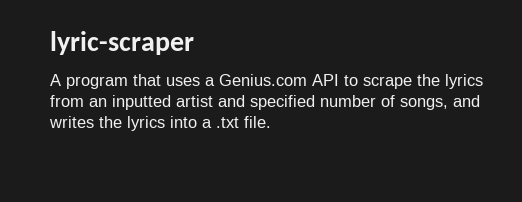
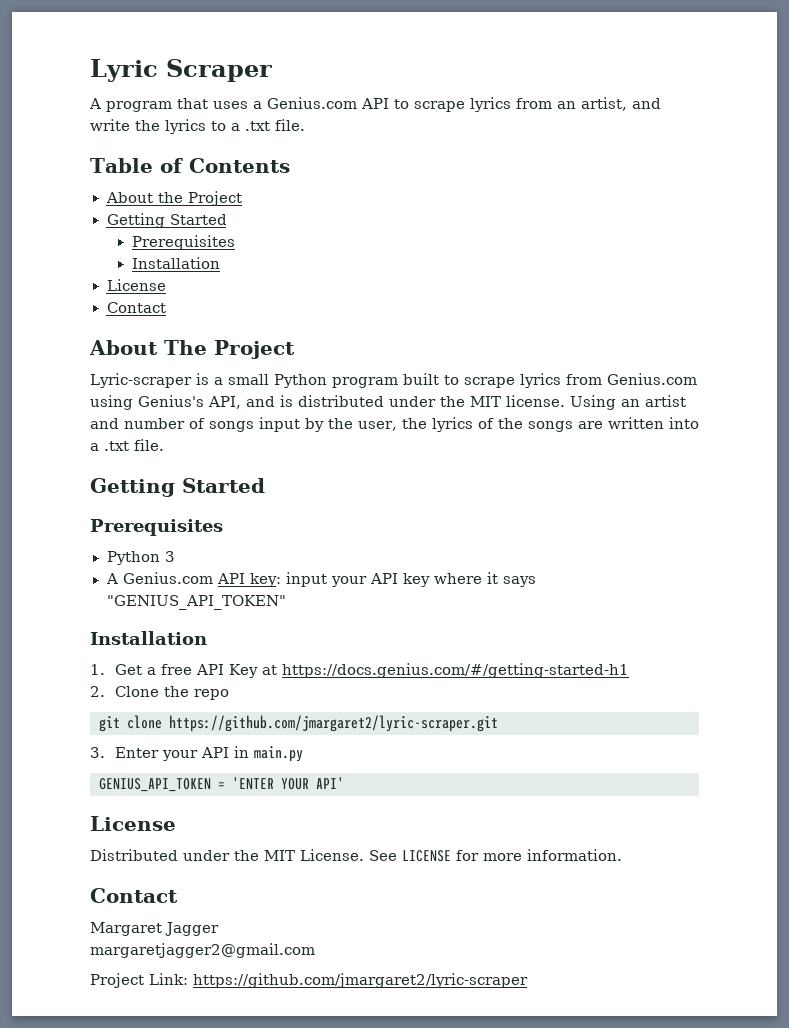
[50,31,194,55] lyric-scraper -> [90,59,272,82] Lyric Scraper
[417,74,440,86] the -> (465, 106) none
[112,95,171,110] inputted -> [581,97,661,111] [90,119,305,134] [90,158,290,173] [105,191,242,206] [106,213,227,228] [131,235,235,250] [131,257,220,269] [106,279,166,291] [106,302,166,313] [89,340,295,359] [90,373,697,388] [90,395,640,410] artist, and write the lyrics to a .txt file. // Table of Contents // About the Project // Getting Started // Prerequisites // Installation // License // Contact // About The Project // Lyric-scraper is a small Python program built to scrape lyrics from Genius.com using Genius's API, and is distributed under the MIT license. Using an
[250,95,315,110] specified -> (119, 423) none
[400,95,480,110] [49,116,271,131] songs, and writes the lyrics into a .txt file. -> [209,417,699,432] [90,439,164,451] [90,478,265,497] [90,519,223,536] [106,551,175,565] [105,572,536,587] [106,595,286,610] [90,631,207,645] [90,663,630,678] [90,686,230,700] [99,715,498,732] [90,746,304,762] [99,777,344,792] [90,816,176,831] [90,849,622,862] [90,888,178,903] [90,922,219,936] [90,943,315,958] [90,973,528,988] songs input by the user, the lyrics of the songs are written into a .txt file. // Getting Started // Prerequisites // Python 3 // A Genius.com API key: input your API key where it says "GENIUS_API_TOKEN" // Installation // 1. Get a free API Key at https://docs.genius.com/#/getting-started-h1 // 2. Clone the repo // git clone https://github.com/jmargaret2/lyric-scraper.git // 3. Enter your API in main.py // GENIUS_API_TOKEN = 'ENTER YOUR API' // License // Distributed under the MIT License. See LICENSE for more information. // Contact // Margaret Jagger // margaretjagger2@gmail.com // Project Link: https://github.com/jmargaret2/lyric-scraper

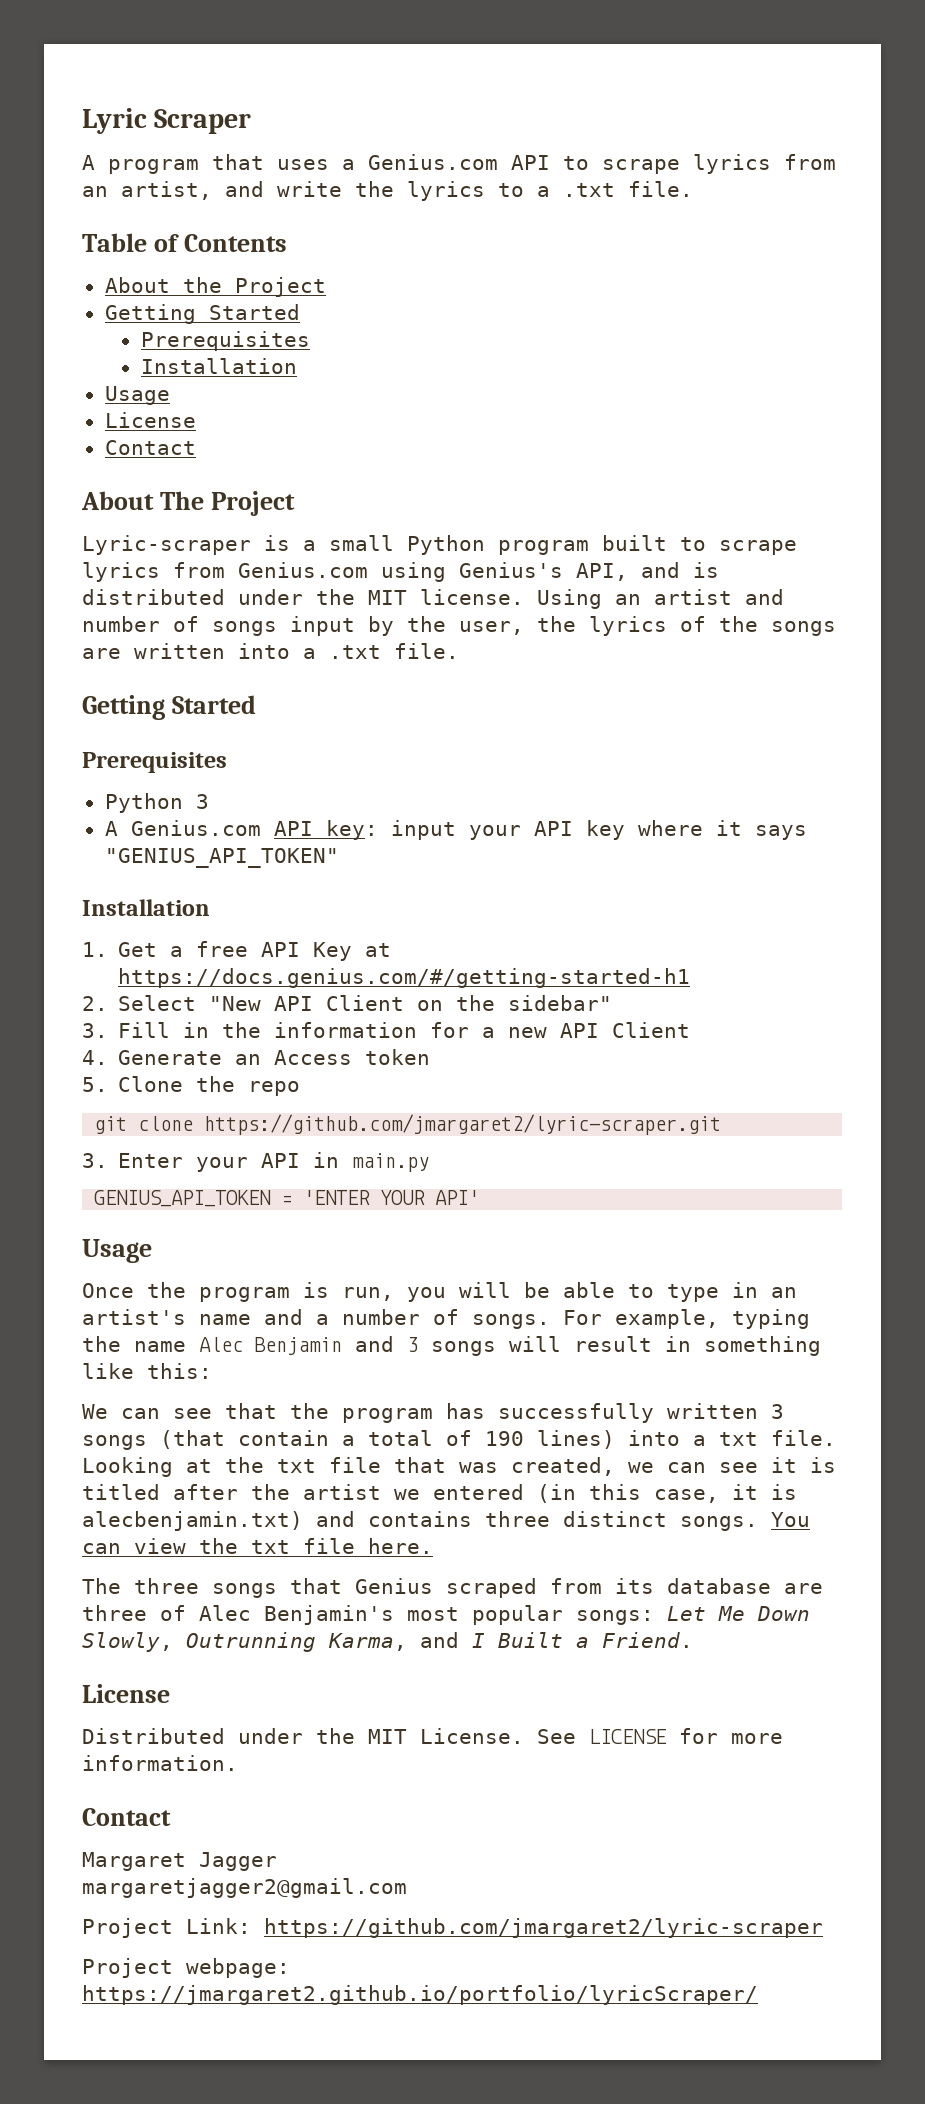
(220, 263) none -> [104,386,170,405] // Usage
(105, 691) none -> [118,995,613,1011] [82,1022,691,1038] [82,1049,431,1065] [82,1077,108,1092] Select "New API Client on the sidebar" // 3. Fill in the information for a new API Client // 4. Generate an Access token // 5.
(344, 783) none -> [82,1239,152,1263] [82,1282,797,1302] [82,1309,810,1329] [82,1336,821,1356] [82,1363,212,1379] [82,1403,784,1423] [82,1430,836,1450] [82,1457,836,1477] [82,1484,797,1503] [82,1511,810,1531] [82,1538,433,1554] [82,1578,823,1598] [82,1605,810,1625] [82,1632,693,1652] // Usage // Once the program is run, you will be able to type in an artist's name and a number of songs. For example, typing the name Alec Benjamin and 3 songs will result in something like this: // We can see that the program has successfully written 3 songs (that contain a total of 190 lines) into a txt file. Looking at the txt file that was created, we can see it is titled after the artist we entered (in this case, it is alecbenjamin.txt) and contains three distinct songs. You can view the txt file here. // The three songs that Genius scraped from its database are three of Alec Benjamin's most popular songs: Let Me Down Slowly, Outrunning Karma, and I Built a Friend.
(528, 980) none -> [82,1958,290,1978] [82,1985,758,2005] // Project webpage: https://jmargaret2.github.io/portfolio/lyricScraper/

